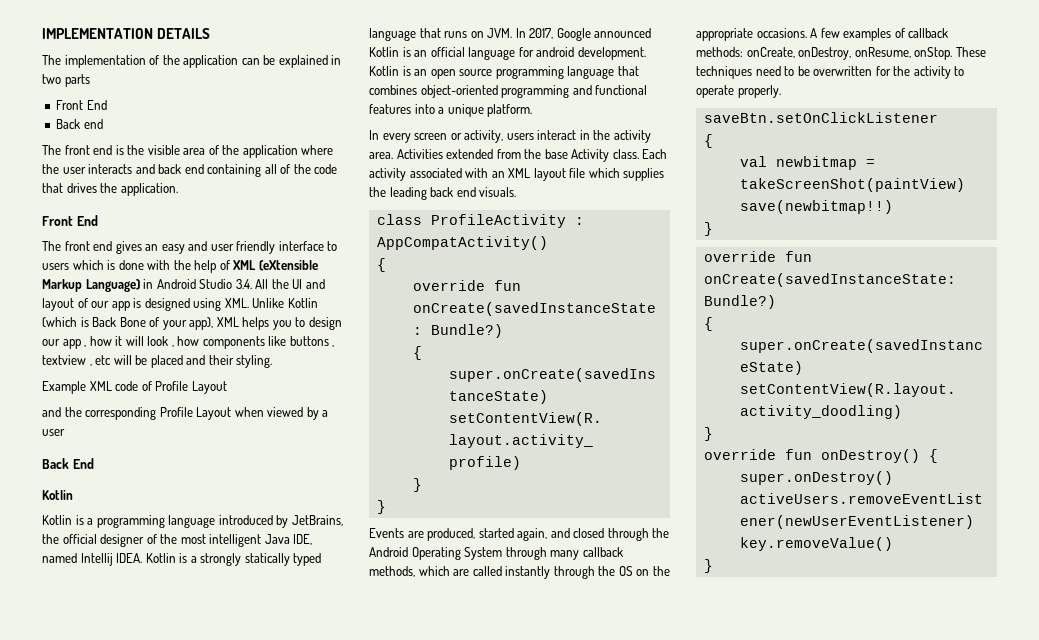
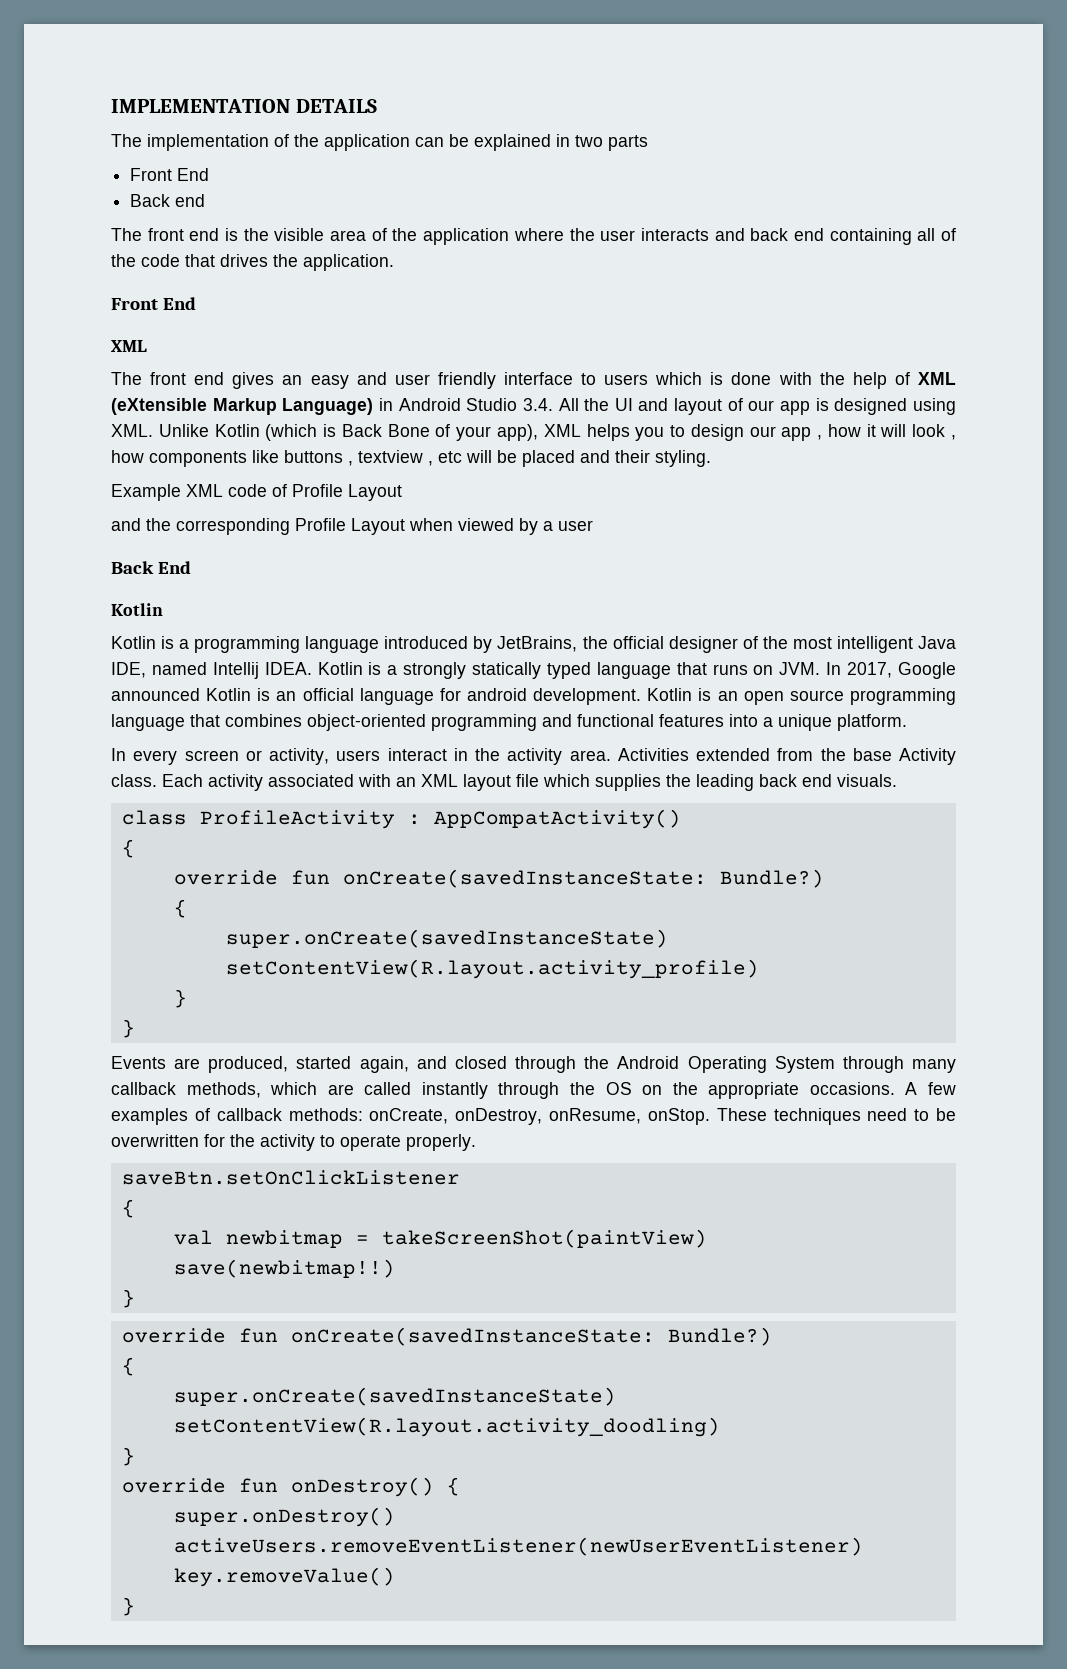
(98, 220) none -> [111,340,147,352] // XML

